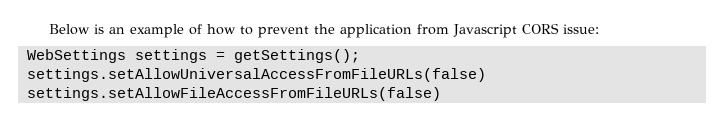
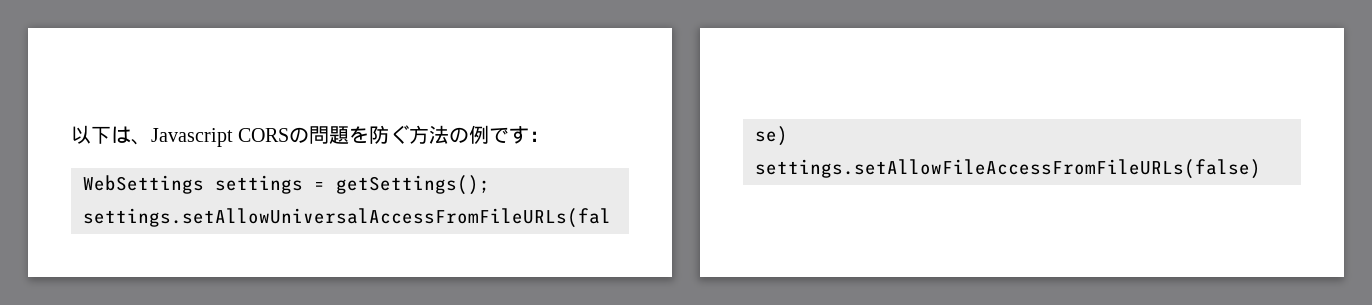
[48,23,599,38] Below is an example of how to prevent the application from Javascript CORS issue: -> [71,125,550,147] 以下は、Javascript CORSの問題を防ぐ方法の例です：

